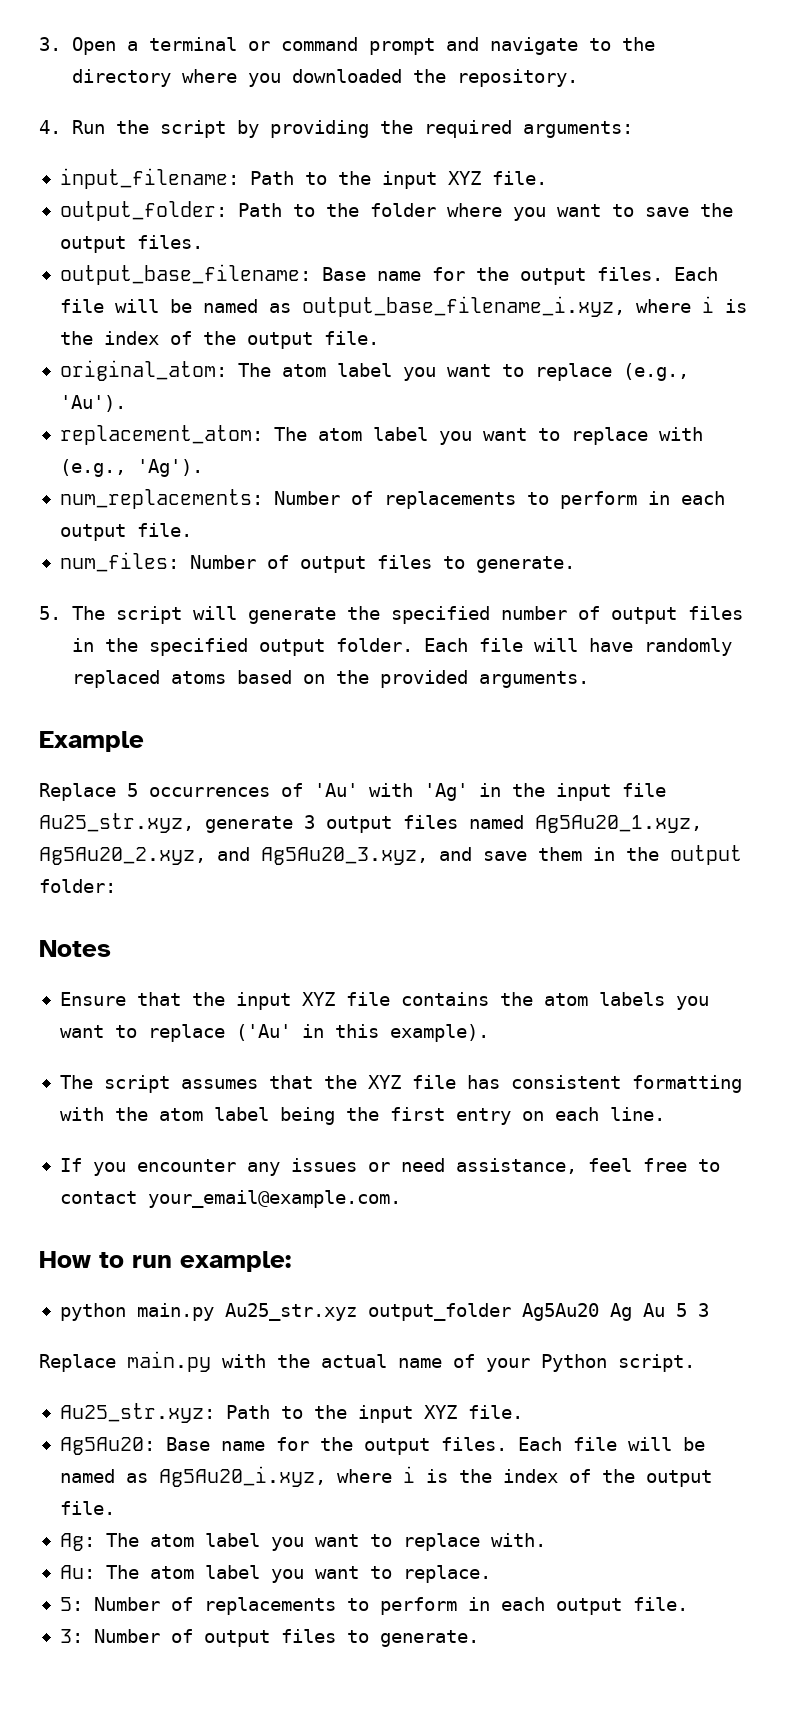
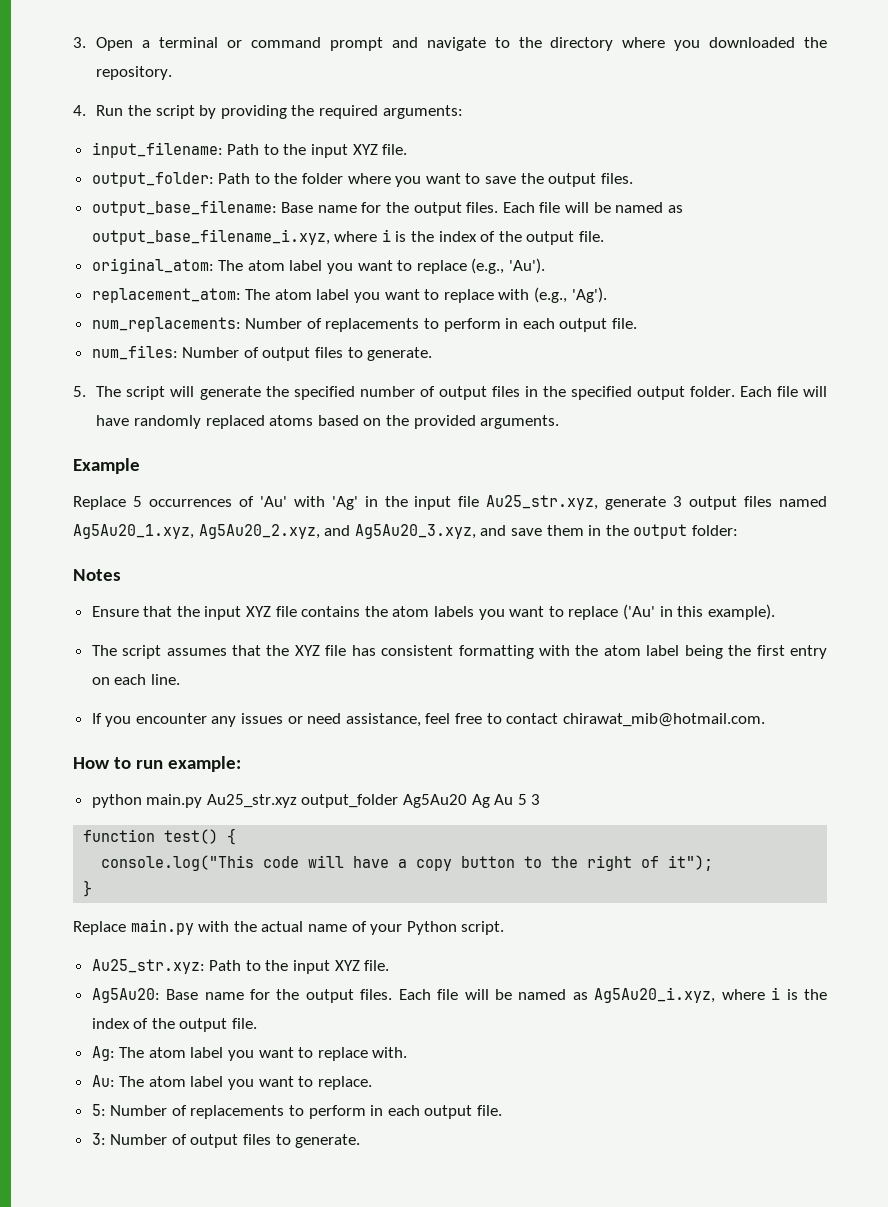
[147,1190,401,1208] your_email@example.com. -> [562,713,765,727] chirawat_mib@hotmail.com.
(709, 1310) none -> [83,828,237,845] [101,855,714,871] [83,880,93,897] // function test() { // console.log("This code will have a copy button to the right of it"); // }

